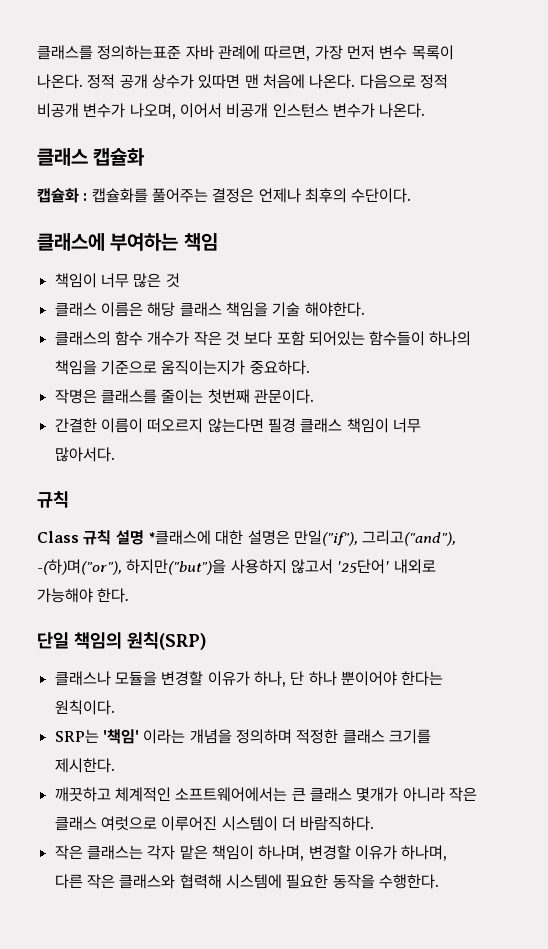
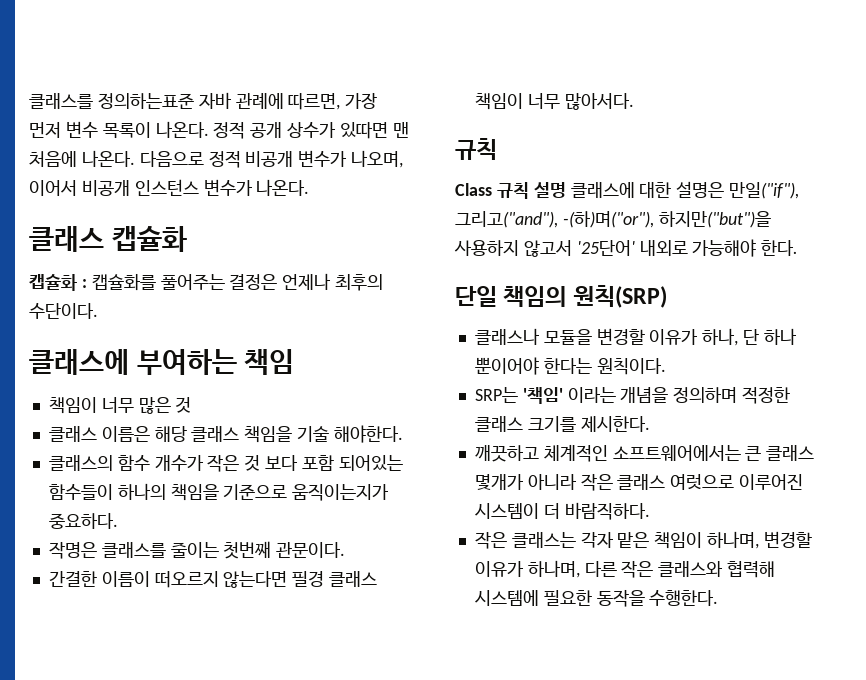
[147,530,211,545] *클래스에 -> [570,182,635,198] 클래스에

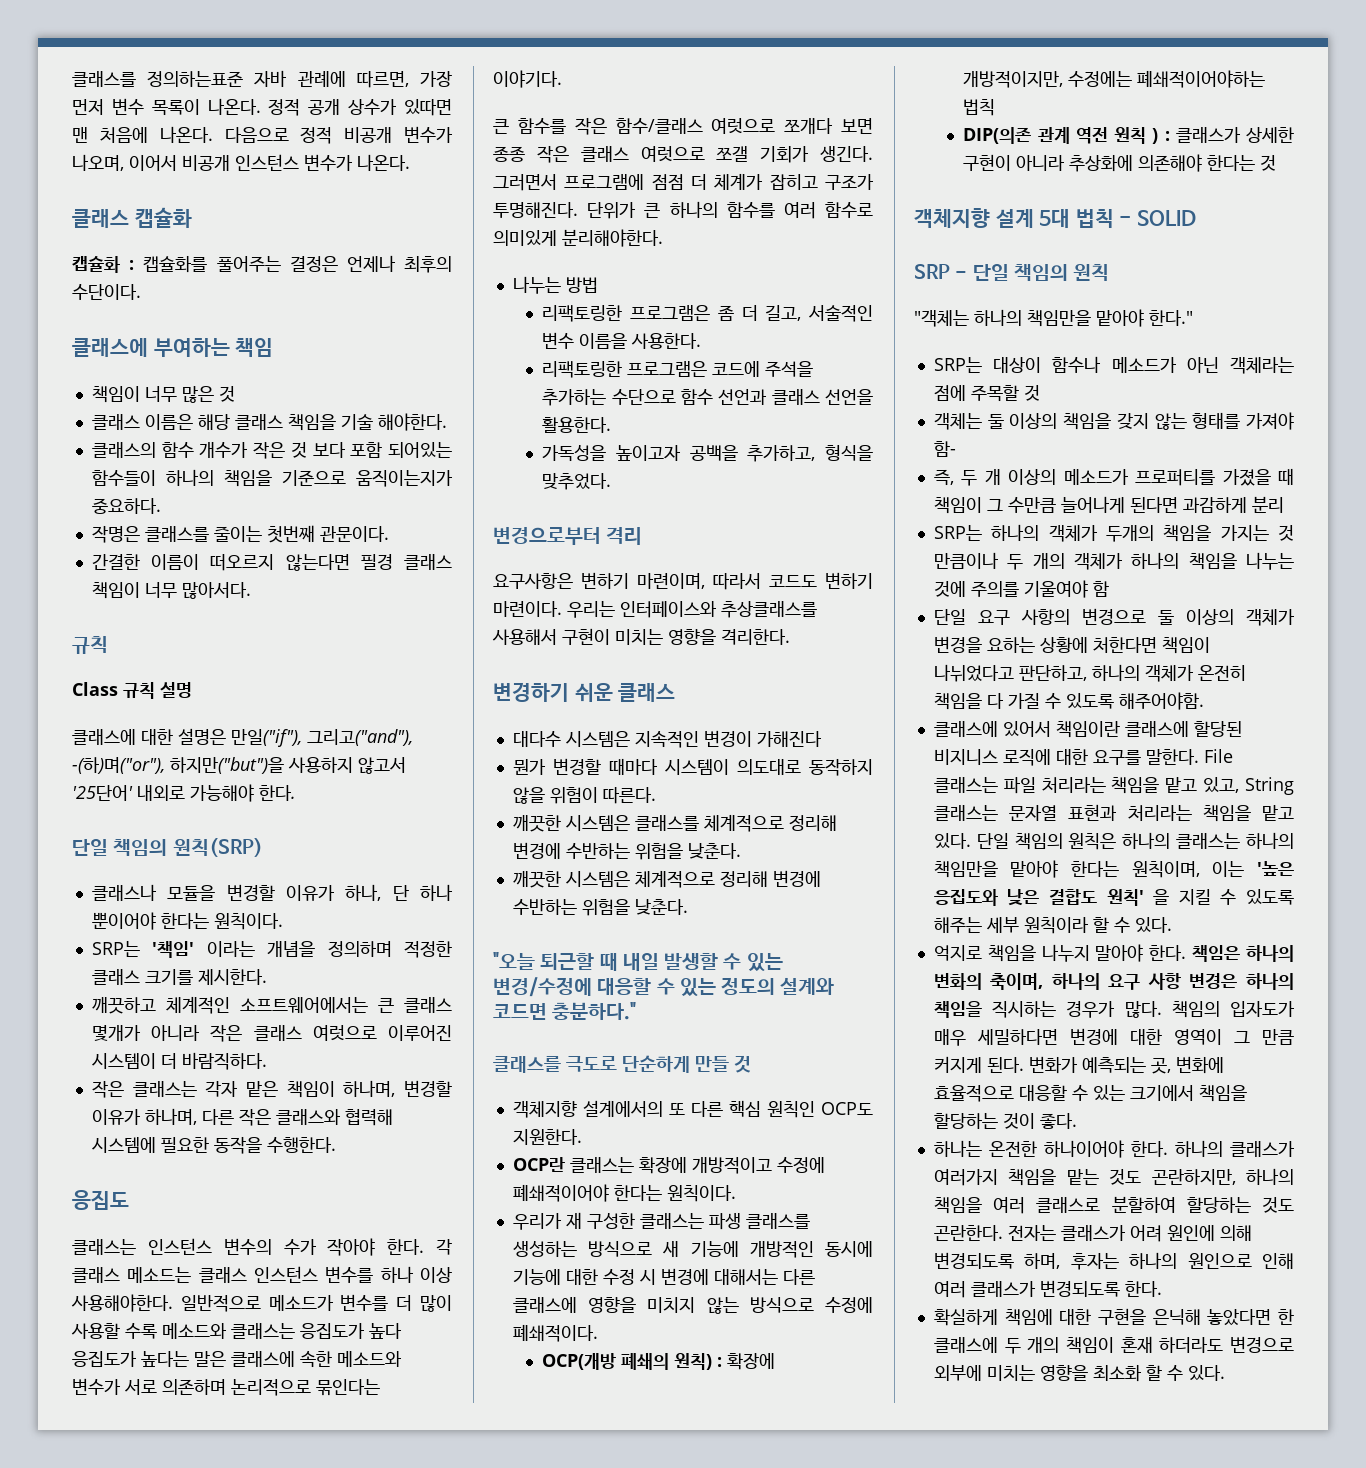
(566, 190) none -> (192, 690) //
(719, 598) none -> [72,1190,129,1210] [72,1238,452,1256] [72,1266,452,1283] [71,1294,453,1312] [71,1323,402,1339] [72,1351,402,1368] [72,1378,380,1396] [493,70,562,88] [493,117,873,135] [493,145,873,163] [493,173,874,191] [493,201,873,219] [493,229,663,247] [512,276,598,294] [542,305,873,322] [542,332,702,349] [542,361,814,378] [542,389,873,406] [542,417,612,433] [542,445,873,462] [542,473,612,490] [493,527,643,545] [493,572,873,590] [493,601,817,618] [492,628,790,645] [493,682,676,702] [512,730,822,748] [512,758,873,776] [512,787,656,804] [512,814,837,832] [512,842,741,860] [512,870,821,888] [512,899,688,916] [493,952,783,971] [493,977,835,997] [493,1002,637,1020] [493,1055,751,1073] [512,1100,873,1118] [512,1129,582,1145] [512,1157,825,1174] [512,1184,736,1202] [512,1212,810,1230] [512,1241,873,1258] [512,1268,815,1285] [512,1297,873,1314] [512,1324,598,1342] [542,1353,776,1370] [963,70,1266,88] [963,99,996,116] [963,127,1294,144] [963,154,1277,172] [914,208,1196,228] [914,264,1110,281] [914,309,1193,327] [933,356,1294,374] [933,385,1040,402] [933,412,1294,430] [933,441,956,457] [933,468,1294,486] [933,496,1284,514] [933,524,1294,542] [933,552,1294,570] [933,580,1109,598] [933,608,1295,626] [933,636,1210,654] [933,664,1246,682] [933,692,1204,710] [933,721,1242,738] [933,749,1233,766] [933,777,1294,795] [933,804,1294,822] [933,832,1294,850] [933,860,1294,878] [933,889,1294,906] [933,917,1172,934] [933,944,1294,962] [933,973,1294,990] [933,1001,1295,1018] [933,1028,1294,1046] [933,1056,1224,1074] [933,1085,1247,1102] [933,1113,1077,1129] [933,1140,1295,1158] [933,1168,1294,1186] [933,1196,1294,1214] [933,1225,1252,1242] [933,1252,1294,1270] [933,1280,1162,1298] [933,1308,1294,1326] [933,1336,1294,1354] [933,1364,1225,1382] // 응집도 // 클래스는 인스턴스 변수의 수가 작아야 한다. 각 클래스 메소드는 클래스 인스턴스 변수를 하나 이상 사용해야한다. 일반적으로 메소드가 변수를 더 많이 사용할 수록 메소드와 클래스는 응집도가 높다 응집도가 높다는 말은 클래스에 속한 메소드와 변수가 서로 의존하며 논리적으로 묶인다는 이야기다. // 큰 함수를 작은 함수/클래스 여럿으로 쪼개다 보면 종종 작은 클래스 여럿으로 쪼갤 기회가 생긴다. 그러면서 프로그램에 점점 더 체계가 잡히고 구조가 투명해진다. 단위가 큰 하나의 함수를 여러 함수로 의미있게 분리해야한다. // 나누는 방법 // 리팩토링한 프로그램은 좀 더 길고, 서술적인 변수 이름을 사용한다. // 리팩토링한 프로그램은 코드에 주석을 추가하는 수단으로 함수 선언과 클래스 선언을 활용한다. // 가독성을 높이고자 공백을 추가하고, 형식을 맞추었다. // 변경으로부터 격리 // 요구사항은 변하기 마련이며, 따라서 코드도 변하기 마련이다. 우리는 인터페이스와 추상클래스를 사용해서 구현이 미치는 영향을 격리한다. // 변경하기 쉬운 클래스 // 대다수 시스템은 지속적인 변경이 가해진다 // 뭔가 변경할 때마다 시스템이 의도대로 동작하지 않을 위험이 따른다. // 깨끗한 시스템은 클래스를 체계적으로 정리해 변경에 수반하는 위험을 낮춘다. // 깨끗한 시스템은 체계적으로 정리해 변경에 수반하는 위험을 낮춘다. // "오늘 퇴근할 때 내일 발생할 수 있는 변경/수정에 대응할 수 있는 정도의 설계와 코드면 충분하다." // 클래스를 극도로 단순하게 만들 것 // 객체지향 설계에서의 또 다른 핵심 원칙인 OCP도 지원한다. // OCP란 클래스는 확장에 개방적이고 수정에 폐쇄적이어야 한다는 원칙이다. // 우리가 재 구성한 클래스는 파생 클래스를 생성하는 방식으로 새 기능에 개방적인 동시에 기능에 대한 수정 시 변경에 대해서는 다른 클래스에 영향을 미치지 않는 방식으로 수정에 폐쇄적이다. // OCP(개방 폐쇄의 원칙) : 확장에 개방적이지만, 수정에는 폐쇄적이어야하는 법칙 // DIP(의존 관계 역전 원칙 ) : 클래스가 상세한 구현이 아니라 추상화에 의존해야 한다는 것 // 객체지향 설계 5대 법칙 - SOLID // SRP - 단일 책임의 원칙 // "객체는 하나의 책임만을 맡아야 한다." // SRP는 대상이 함수나 메소드가 아닌 객체라는 점에 주목할 것 // 객체는 둘 이상의 책임을 갖지 않는 형태를 가져야 함- // 즉, 두 개 이상의 메소드가 프로퍼티를 가졌을 때 책임이 그 수만큼 늘어나게 된다면 과감하게 분리 // SRP는 하나의 객체가 두개의 책임을 가지는 것 만큼이나 두 개의 객체가 하나의 책임을 나누는 것에 주의를 기울여야 함 // 단일 요구 사항의 변경으로 둘 이상의 객체가 변경을 요하는 상황에 처한다면 책임이 나뉘었다고 판단하고, 하나의 객체가 온전히 책임을 다 가질 수 있도록 해주어야함. // 클래스에 있어서 책임이란 클래스에 할당된 비지니스 로직에 대한 요구를 말한다. File 클래스는 파일 처리라는 책임을 맡고 있고, String 클래스는 문자열 표현과 처리라는 책임을 맡고 있다. 단일 책임의 원칙은 하나의 클래스는 하나의 책임만을 맡아야 한다는 원칙이며, 이는 '높은 응집도와 낮은 결합도 원칙' 을 지킬 수 있도록 해주는 세부 원칙이라 할 수 있다. // 억지로 책임을 나누지 말아야 한다. 책임은 하나의 변화의 축이며, 하나의 요구 사항 변경은 하나의 책임을 직시하는 경우가 많다. 책임의 입자도가 매우 세밀하다면 변경에 대한 영역이 그 만큼 커지게 된다. 변화가 예측되는 곳, 변화에 효율적으로 대응할 수 있는 크기에서 책임을 할당하는 것이 좋다. // 하나는 온전한 하나이어야 한다. 하나의 클래스가 여러가지 책임을 맡는 것도 곤란하지만, 하나의 책임을 여러 클래스로 분할하여 할당하는 것도 곤란한다. 전자는 클래스가 어려 원인에 의해 변경되도록 하며, 후자는 하나의 원인으로 인해 여러 클래스가 변경되도록 한다. // 확실하게 책임에 대한 구현을 은닉해 놓았다면 한 클래스에 두 개의 책임이 혼재 하더라도 변경으로 외부에 미치는 영향을 최소화 할 수 있다.

